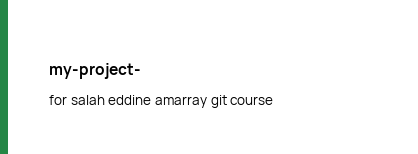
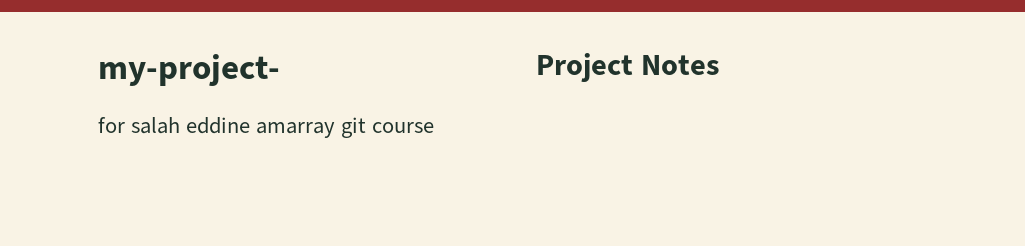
(274, 100) none -> [536,53,721,82] // Project Notes

